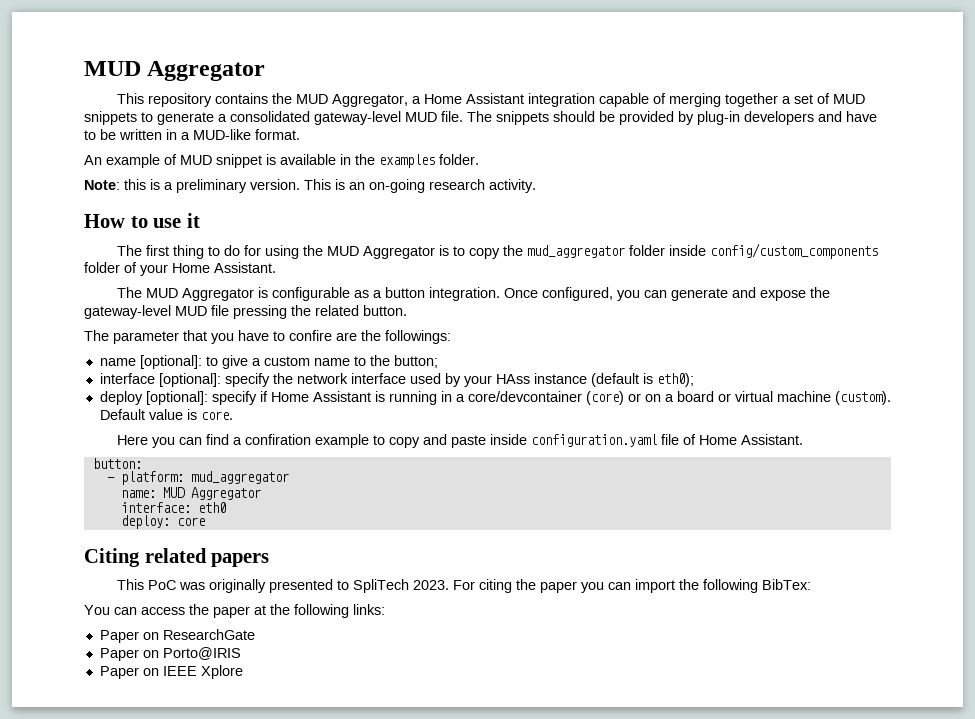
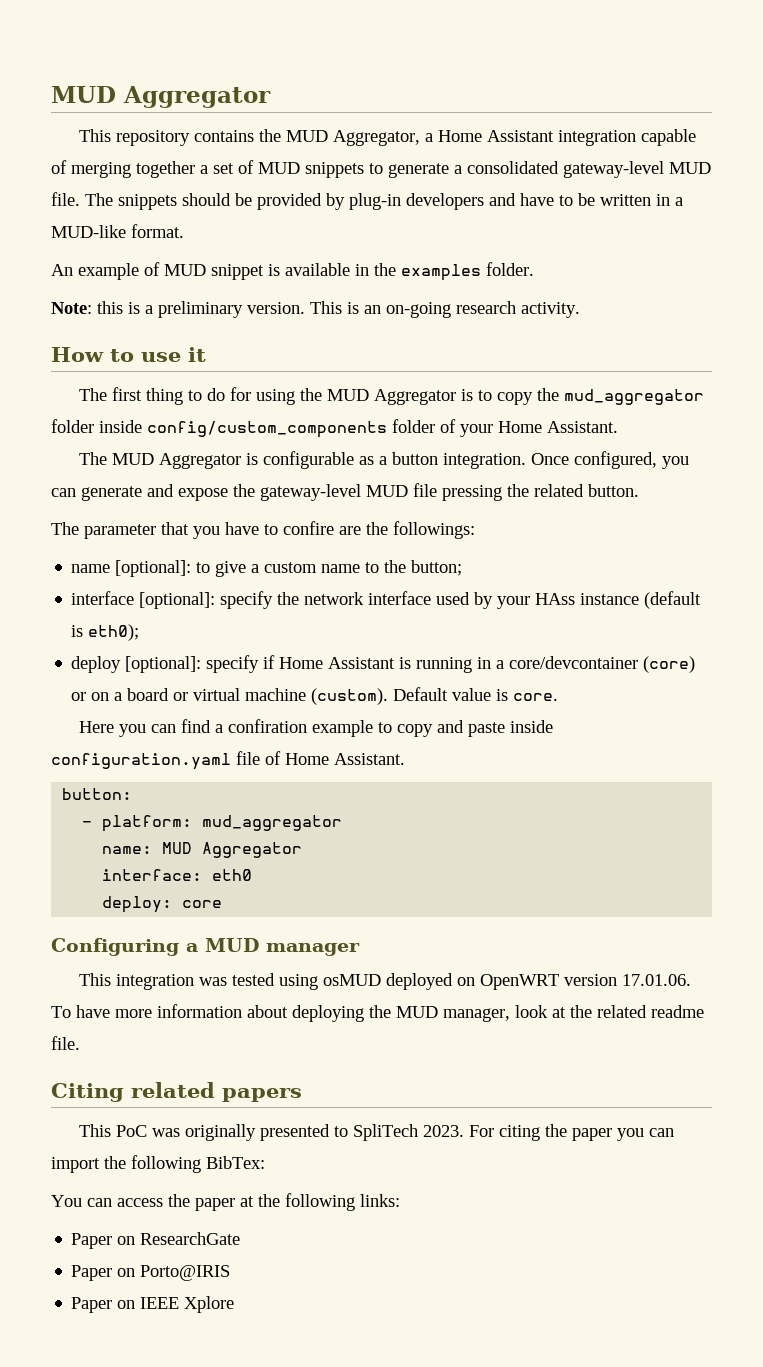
(205, 521) none -> [51,938,360,956] [78,973,691,990] [51,1004,704,1022] [51,1036,80,1050] // Configuring a MUD manager // This integration was tested using osMUD deployed on OpenWRT version 17.01.06. To have more information about deploying the MUD manager, look at the related readme file.

